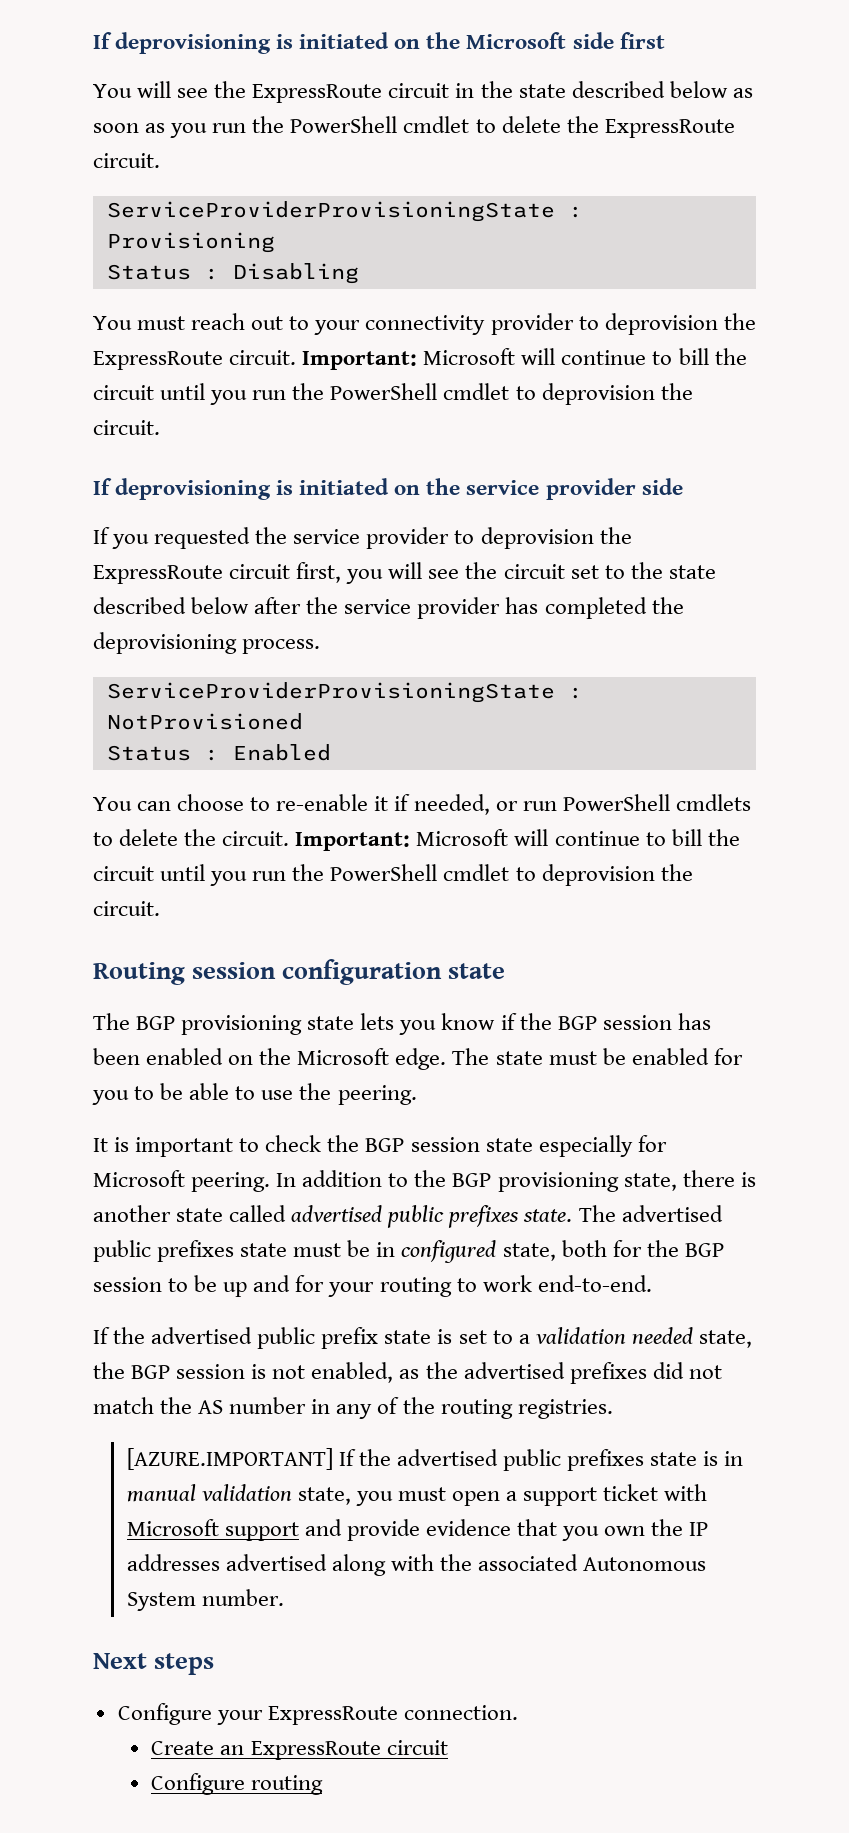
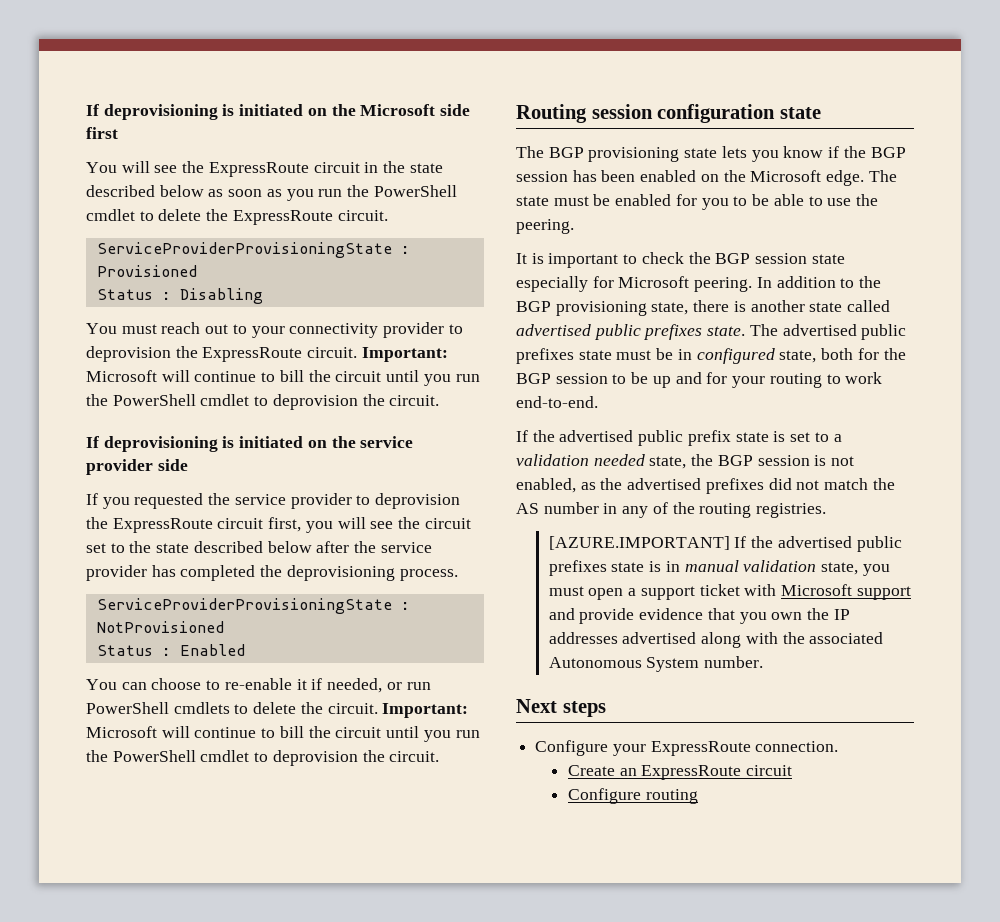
[106,232,275,253] Provisioning -> [96,265,197,277] Provisioned

